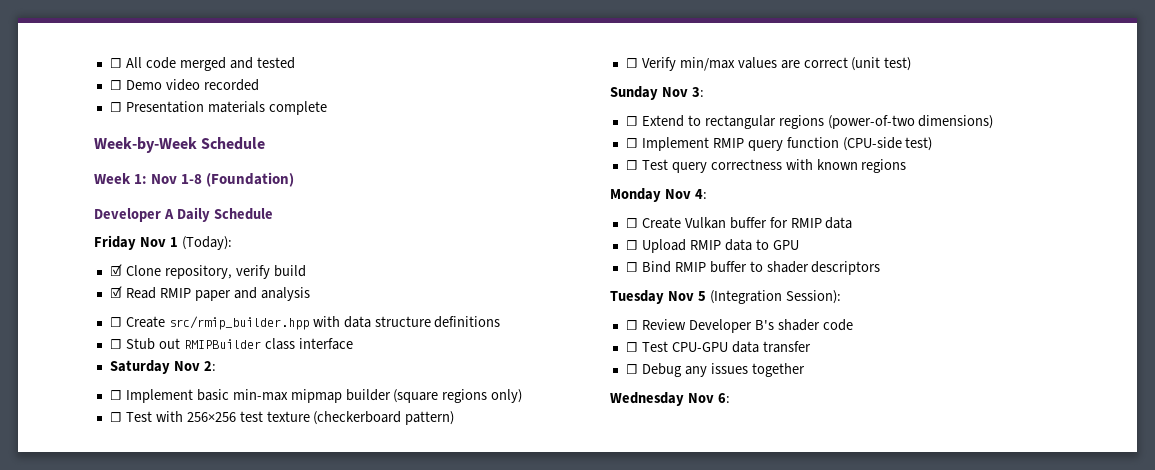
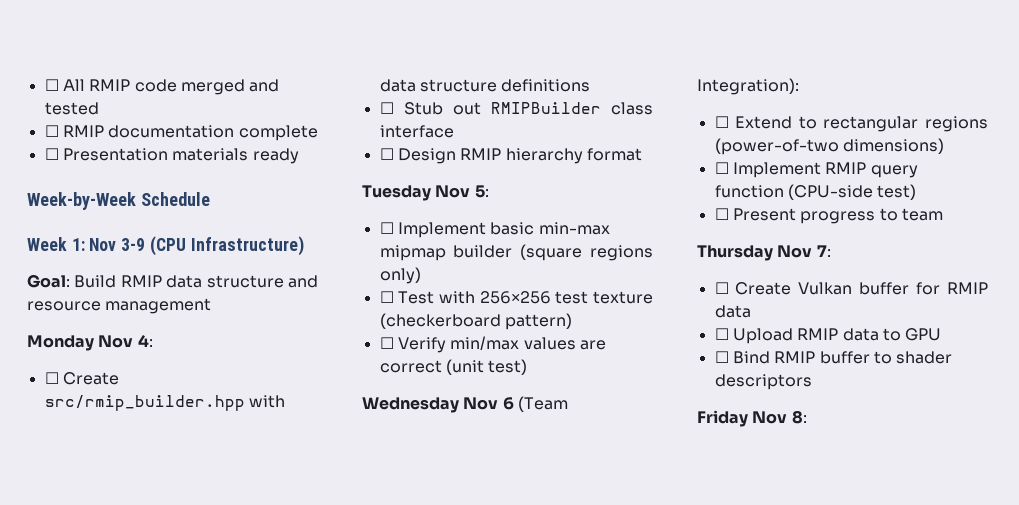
(142, 62) none -> [89,79,131,91] RMIP
[125,79,259,91] Demo video recorded -> [62,125,318,141] RMIP documentation complete
[268,101,327,115] complete -> [252,148,299,164] ready
[181,172,295,187] [94,207,273,222] [94,235,232,250] [109,264,306,279] [109,286,310,301] 1-8 (Foundation) // Developer A Daily Schedule // Friday Nov 1 (Today): // ☑ Clone repository, verify build // ☑ Read RMIP paper and analysis -> [121,236,304,256] [27,274,318,288] [27,298,212,314] [27,334,153,351] 3-9 (CPU Infrastructure) // Goal: Build RMIP data structure and resource management // Monday Nov 4:
[109,360,216,374] Saturday Nov 2: -> [379,148,642,164] [362,185,489,201] ☐ Design RMIP hierarchy format // Tuesday Nov 5:
[610,86,704,100] Sunday Nov 3: -> [362,396,568,413] [697,78,799,95] Wednesday Nov 6 (Team Integration):
[641,159,907,173] [610,188,707,202] Test query correctness with known regions // Monday Nov 4: -> [732,208,943,224] [697,245,831,261] Present progress to team // Thursday Nov 7:
[610,290,841,304] [625,319,853,333] [625,341,811,353] [625,363,805,377] [610,392,730,406] Tuesday Nov 5 (Integration Session): // ☐ Review Developer B's shader code // ☐ Test CPU-GPU data transfer // ☐ Debug any issues together // Wednesday Nov 6: -> [697,410,807,427] Friday Nov 8:

